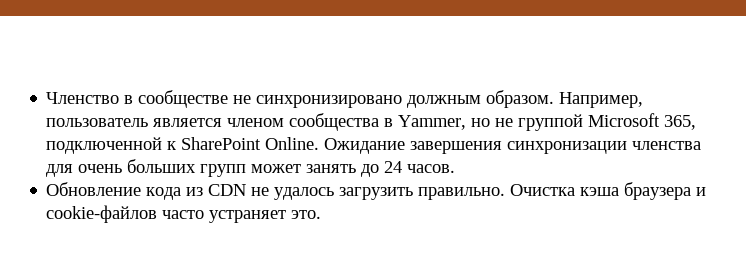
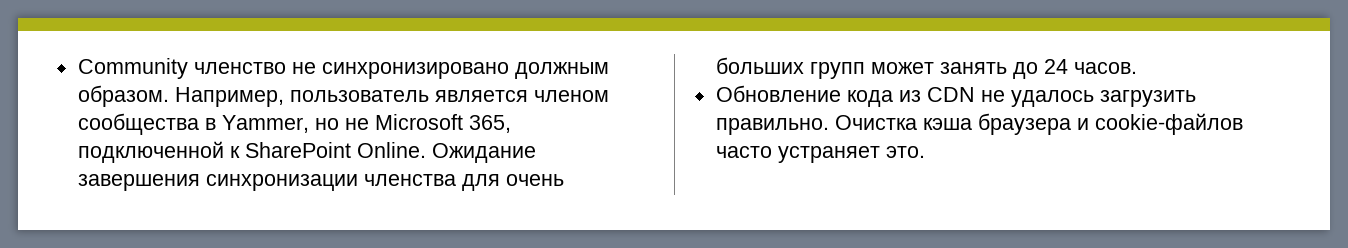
[46,90,229,108] Членство в сообществе -> [77,58,286,79] Community членство
[518,114,584,131] группой -> (369, 124) none

